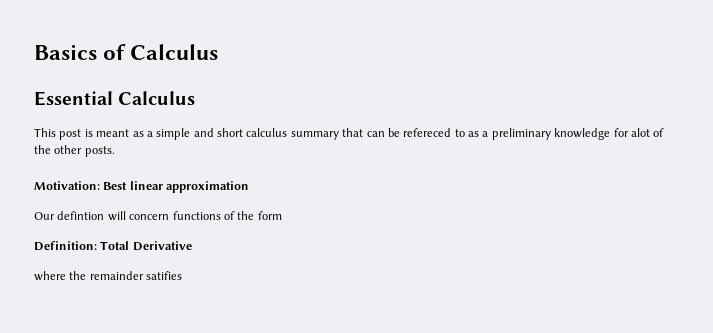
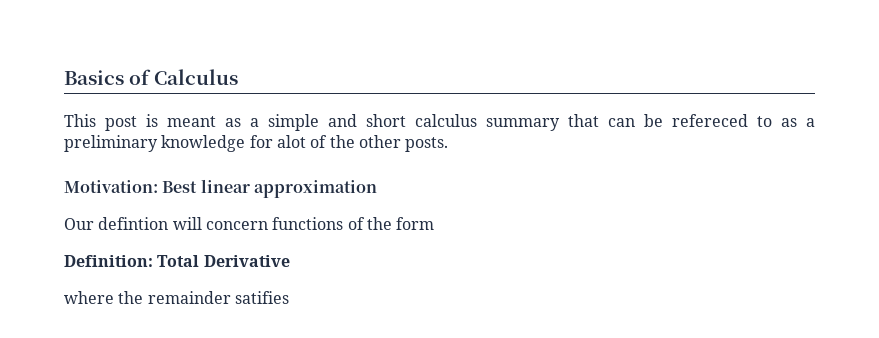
[34,91,196,106] // Essential Calculus -> (239, 77) none

